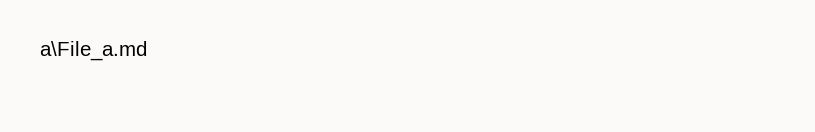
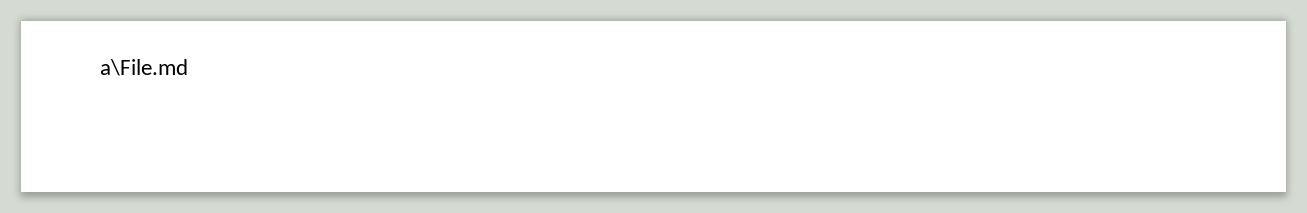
[40,41,147,61] a\File_a.md -> [100,59,188,76] a\File.md

